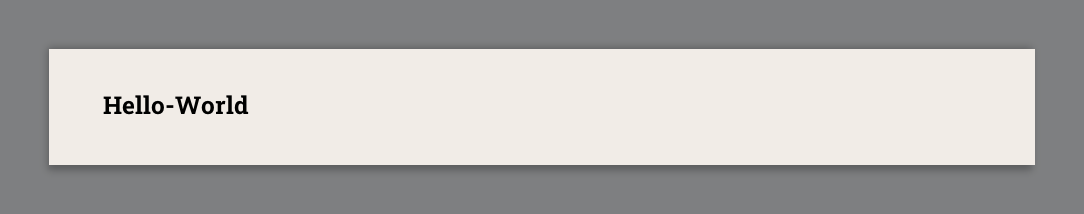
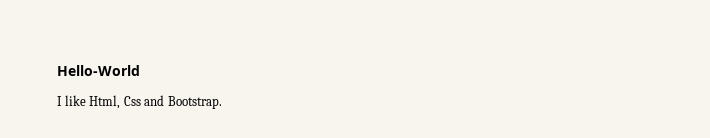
(249, 105) none -> [57,95,222,109] // I like Html, Css and Bootstrap.

